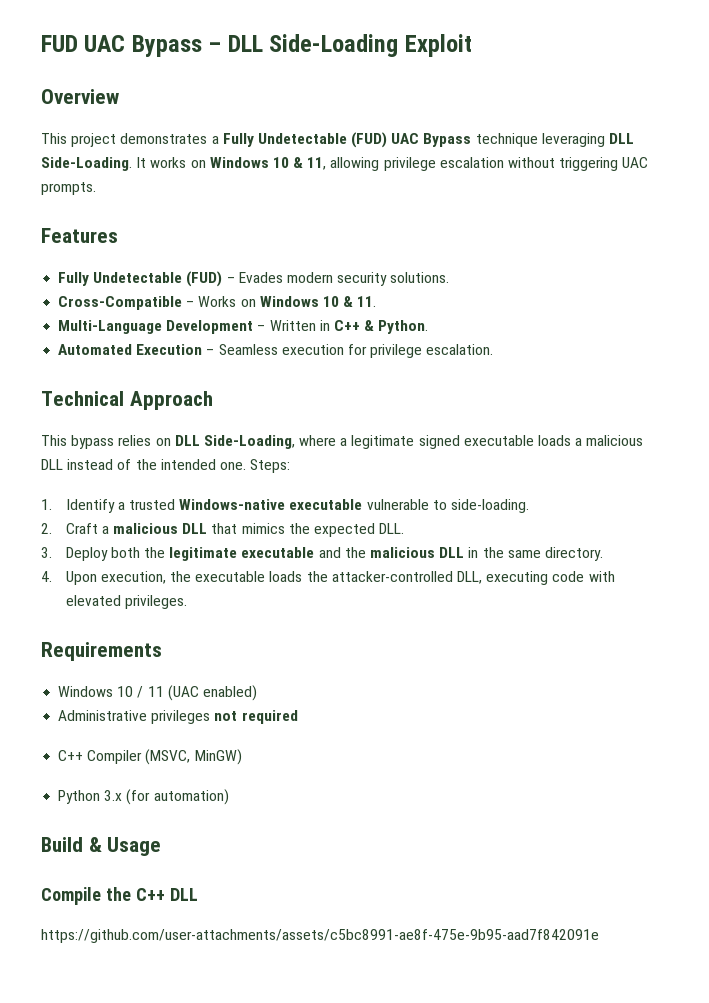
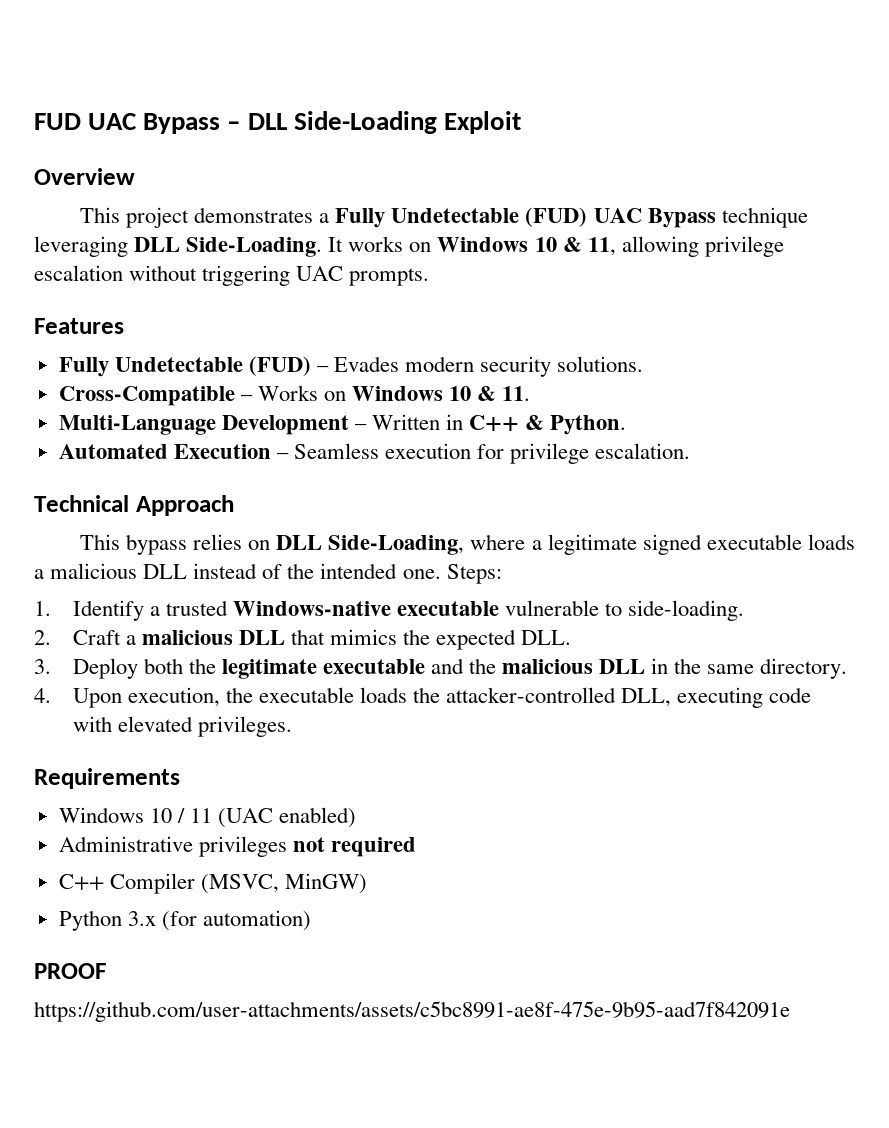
[41,837,162,856] [41,887,198,905] Build & Usage // Compile the C++ DLL -> [34,963,106,979] PROOF

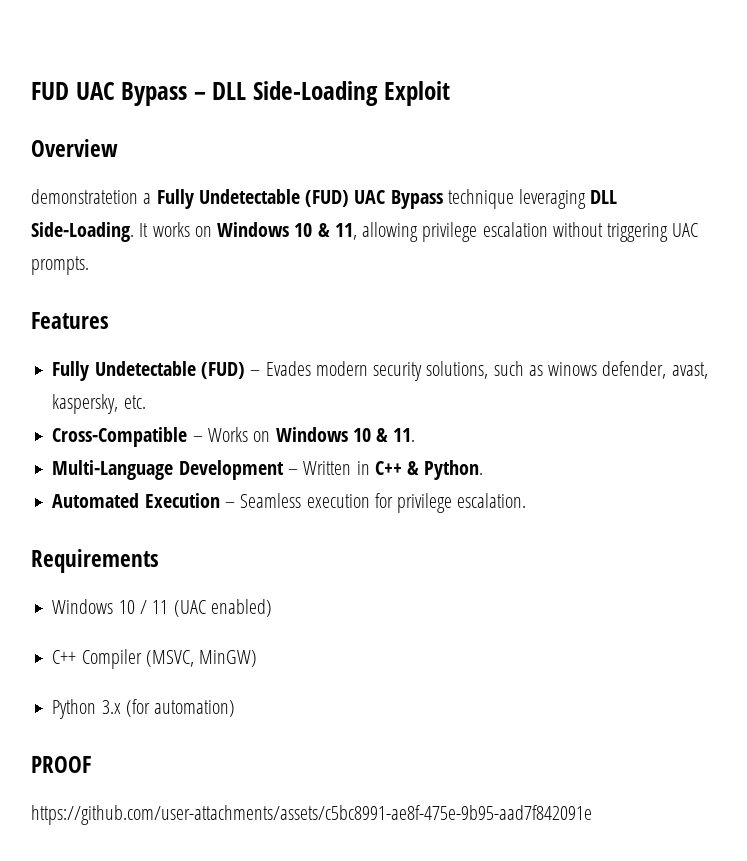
[80,207,314,228] This project demonstrates -> [31,189,138,204] demonstratetion
[557,356,644,372] solutions. -> [426,361,708,379] [52,394,146,414] solutions, such as winows defender, avast, kaspersky, etc.
[34,495,234,516] [80,534,855,555] [34,563,502,584] [34,600,745,621] [34,629,572,650] [34,658,848,679] [34,687,812,708] [72,716,292,737] // Technical Approach // This bypass relies on DLL Side-Loading, where a legitimate signed executable loads a malicious DLL instead of the intended one. Steps: // 1. Identify a trusted Windows-native executable vulnerable to side-loading. // 2. Craft a malicious DLL that mimics the expected DLL. // 3. Deploy both the legitimate executable and the malicious DLL in the same directory. // 4. Upon execution, the executable loads the attacker-controlled DLL, executing code with elevated privileges. -> (527, 500) none
[58,836,416,857] // Administrative privileges not required -> (272, 608) none

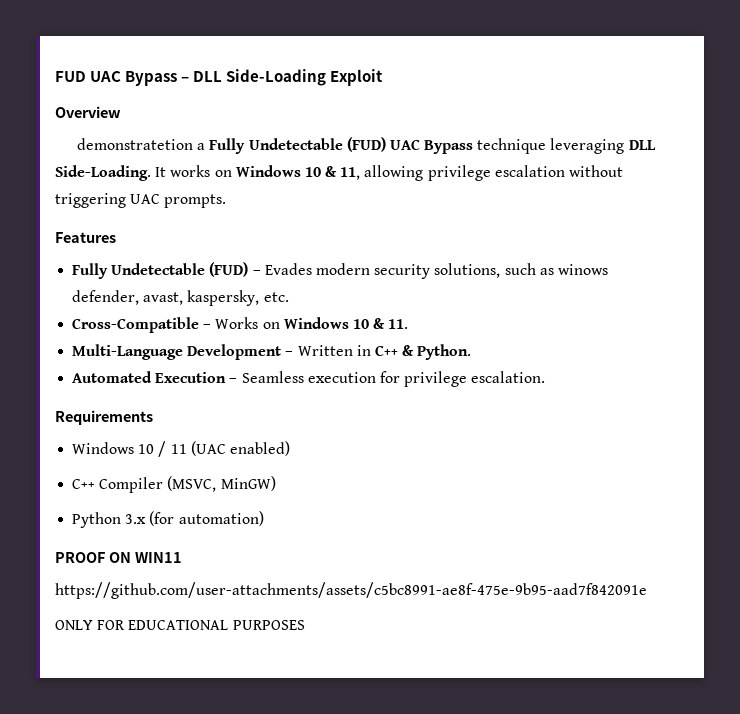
(91, 764) none -> [108,552,182,563] ON WIN11
(592, 815) none -> [55,620,305,630] // ONLY FOR EDUCATIONAL PURPOSES

